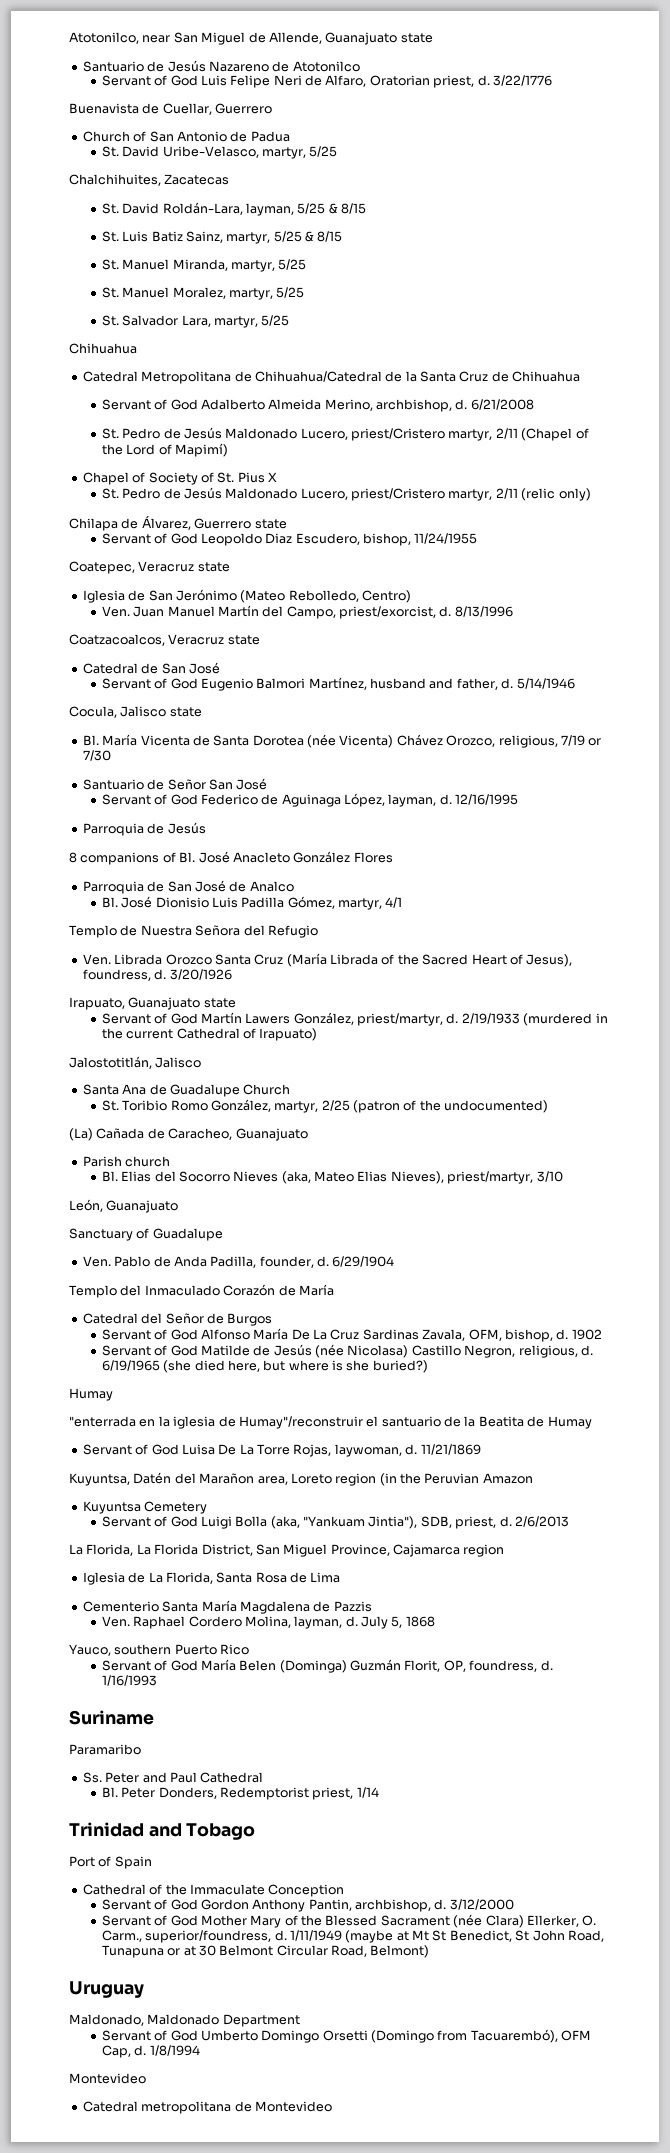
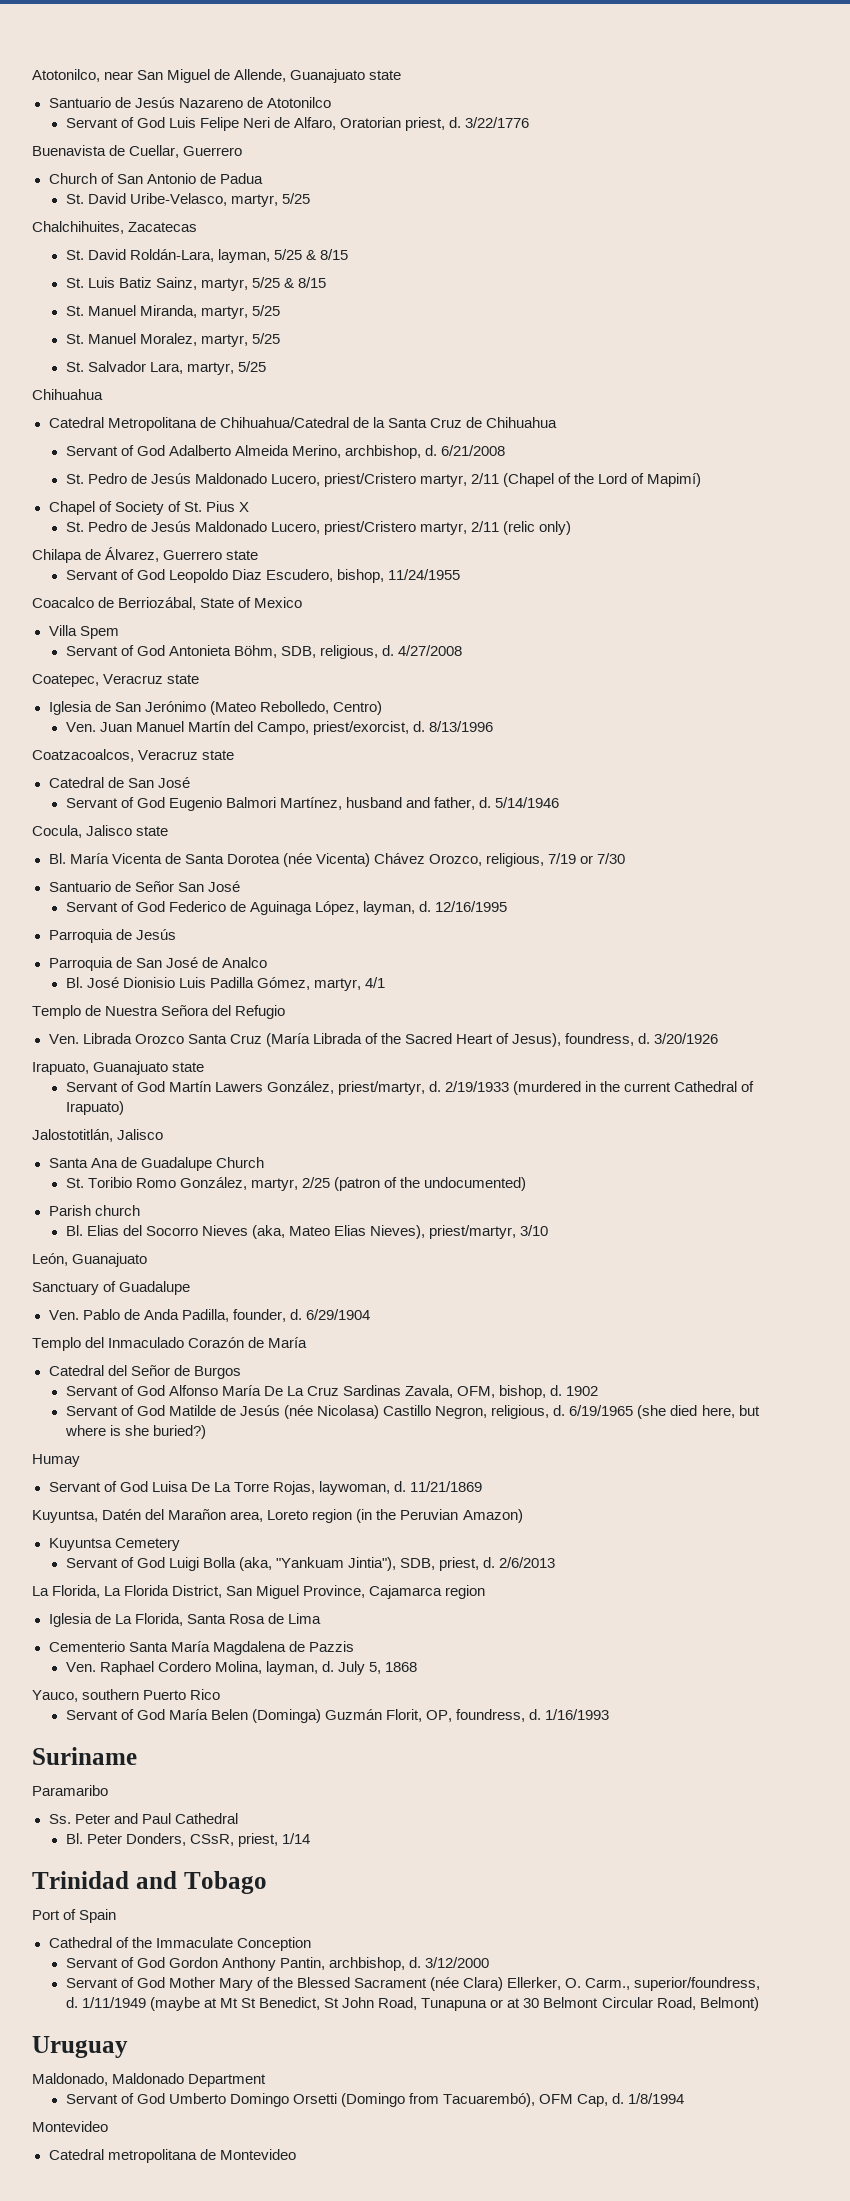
(478, 538) none -> [32,597,303,610] [48,625,119,639] [65,645,463,659] // Coacalco de Berriozábal, State of Mexico // Villa Spem // Servant of God Antonieta Böhm, SDB, religious, d. 4/27/2008
[69,851,393,865] // 8 companions of Bl. José Anacleto González Flores -> (176, 934) none
[69,1128,308,1141] // (La) Cañada de Caracheo, Guanajuato -> (527, 1184) none
[69,1416,592,1429] // "enterrada en la iglesia de Humay"/reconstruir el santuario de la Beatita de Humay -> (80, 1460) none
[482,1473,533,1484] Amazon -> [462,1509,523,1523] Amazon)
[219,1787,309,1800] Redemptorist -> [189,1834,234,1846] CSsR,

